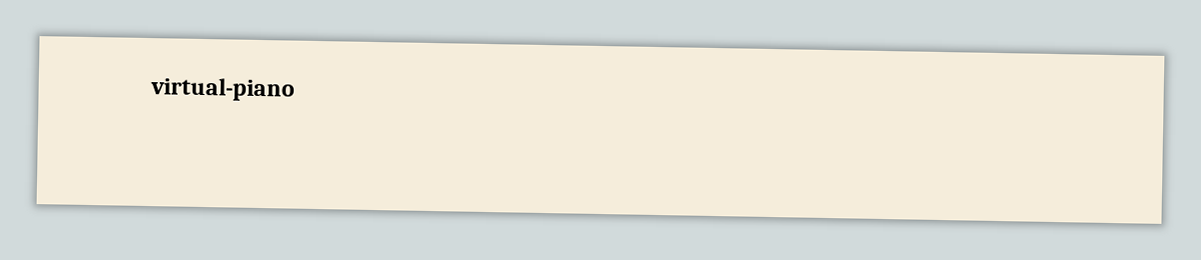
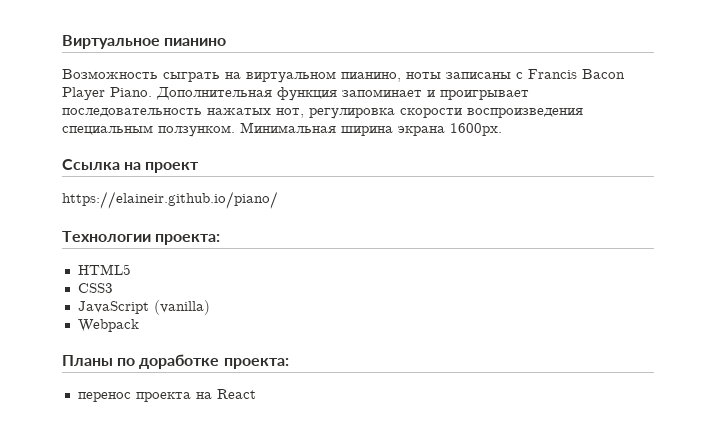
[150,77,295,102] virtual-piano -> [62,35,227,49] [62,69,625,83] [62,87,529,101] [62,108,583,119] [62,122,502,137] [62,159,200,173] [62,191,278,209] [62,231,221,245] [77,264,131,275] [77,283,113,293] [77,300,210,315] [77,319,139,332] [62,354,289,369] [77,389,256,402] Виртуальное пианино // Возможность сыграть на виртуальном пианино, ноты записаны с Francis Bacon Player Piano. Дополнительная функция запоминает и проигрывает последовательность нажатых нот, регулировка скорости воспроизведения специальным ползунком. Минимальная ширина экрана 1600px. // Ссылка на проект // https://elaineir.github.io/piano/ // Технологии проекта: // HTML5 // CSS3 // JavaScript (vanilla) // Webpack // Планы по доработке проекта: // перенос проекта на React

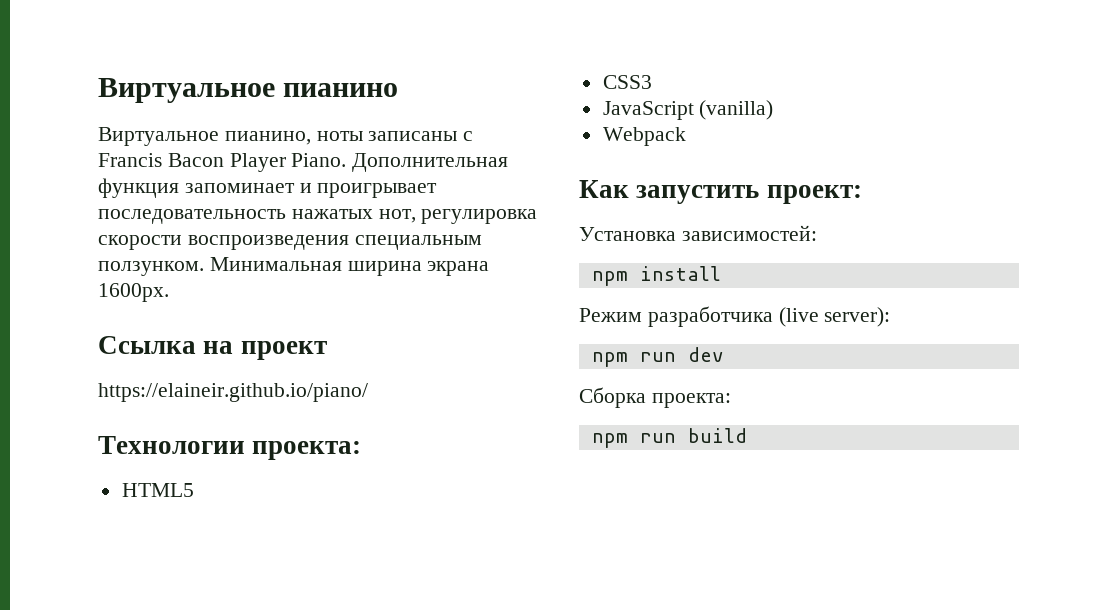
[62,69,336,83] Возможность сыграть на виртуальном -> [98,127,219,146] Виртуальное
[62,354,289,369] [77,389,256,402] Планы по доработке проекта: // перенос проекта на React -> [579,180,862,204] [579,225,817,241] [591,266,721,286] [579,306,891,327] [591,347,724,367] [579,387,731,408] [591,428,747,448] Как запустить проект: // Установка зависимостей: // npm install // Режим разработчика (live server): // npm run dev // Сборка проекта: // npm run build

